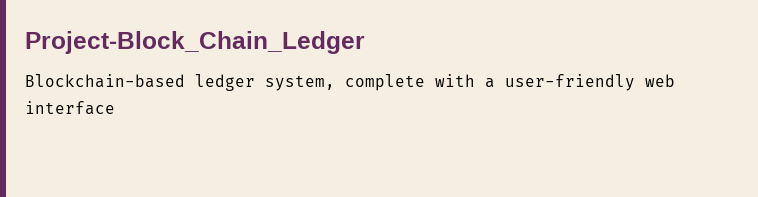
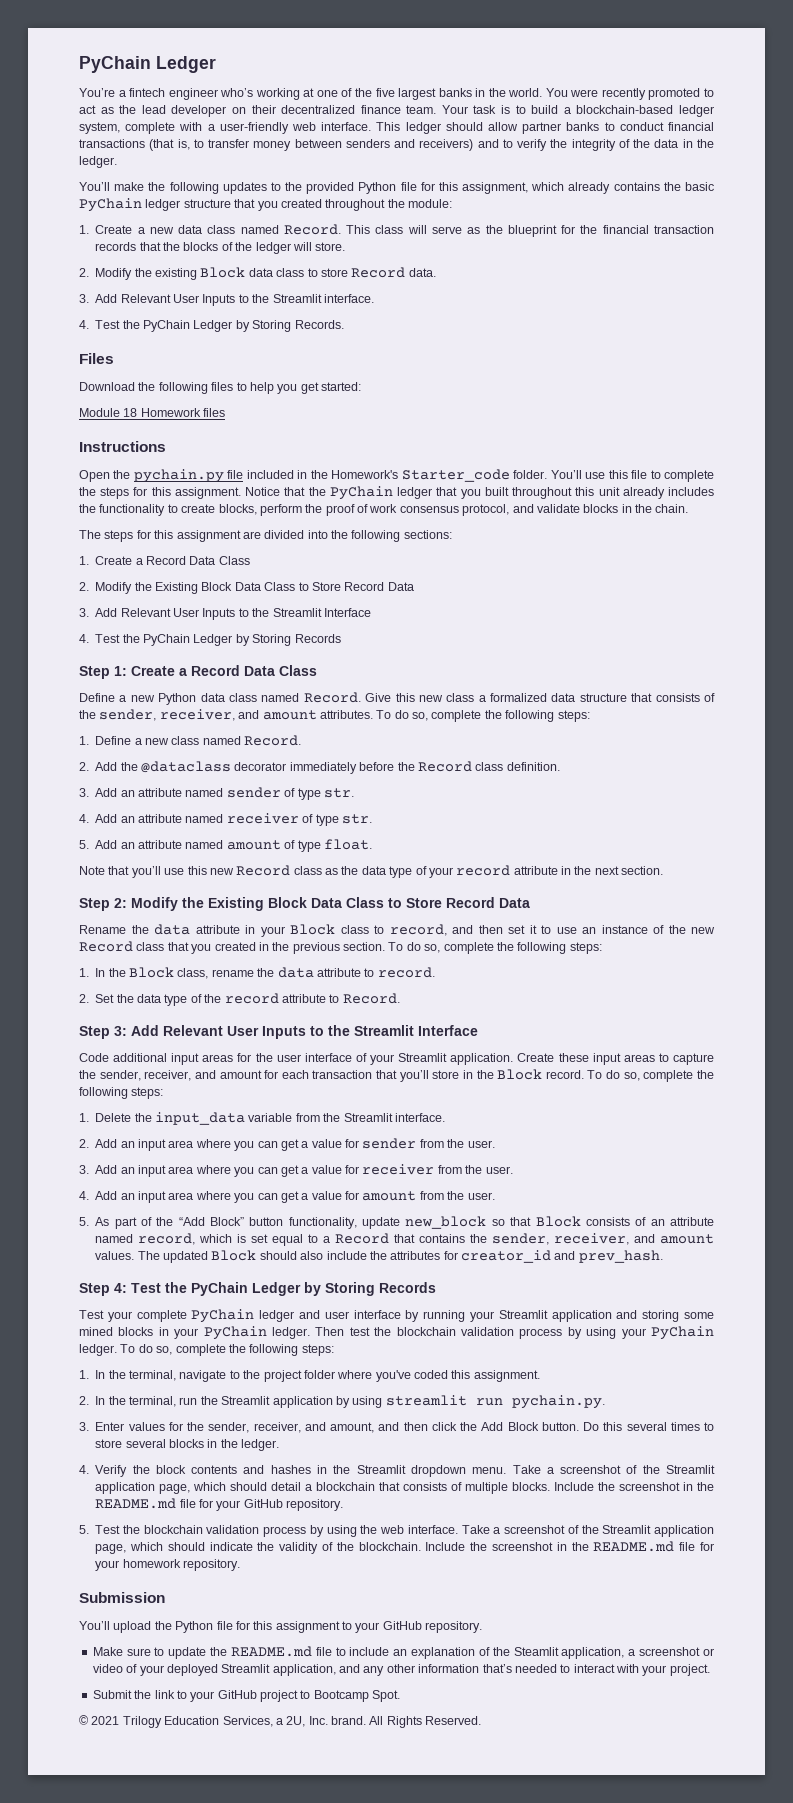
[25,31,365,54] [25,74,185,88] Project-Block_Chain_Ledger // Blockchain-based -> [79,56,216,73] [79,88,714,100] [79,105,674,117] PyChain Ledger // You’re a fintech engineer who’s working at one of the five largest banks in the world. You were recently promoted to act as the lead developer on their decentralized finance team. Your task is to build a blockchain-based
[25,101,115,115] interface -> [321,122,714,134] [79,139,714,151] [79,156,117,168] [79,182,714,194] [79,198,452,212] [79,224,714,237] [95,242,346,254] [79,267,436,280] [79,294,374,306] [79,320,344,332] [79,353,114,364] [79,382,361,394] [79,408,226,417] [79,441,166,452] [79,469,714,483] [79,486,715,500] [79,504,689,516] [79,530,452,542] [79,556,250,565] [79,582,414,594] [79,608,371,620] [79,634,341,646] [79,665,317,679] [79,692,716,705] [79,709,590,722] [79,735,302,746] [79,761,560,774] [79,787,354,800] [79,813,372,826] [79,839,372,852] [79,865,664,878] [79,897,530,911] [79,924,715,937] [79,941,602,954] [79,967,435,979] [79,993,400,1006] [79,1025,478,1039] [79,1053,715,1065] [79,1069,715,1082] [79,1087,164,1099] [79,1112,445,1125] [79,1138,495,1151] [79,1164,513,1177] [79,1191,495,1203] [79,1216,714,1229] [95,1233,714,1246] [95,1250,663,1263] [79,1282,436,1296] [79,1309,714,1323] [79,1326,714,1340] [79,1344,334,1356] [79,1370,540,1382] [79,1395,605,1409] [79,1422,714,1433] [95,1439,280,1451] [79,1465,715,1477] [95,1482,714,1494] [95,1498,344,1511] [79,1525,714,1537] [95,1541,714,1554] [95,1559,240,1571] [79,1592,165,1603] [79,1621,483,1633] [92,1646,714,1659] [92,1664,710,1676] [92,1690,401,1702] [79,1715,482,1728] interface. This ledger should allow partner banks to conduct financial transactions (that is, to transfer money between senders and receivers) and to verify the integrity of the data in the ledger. // You’ll make the following updates to the provided Python file for this assignment, which already contains the basic PyChain ledger structure that you created throughout the module: // 1. Create a new data class named Record. This class will serve as the blueprint for the financial transaction records that the blocks of the ledger will store. // 2. Modify the existing Block data class to store Record data. // 3. Add Relevant User Inputs to the Streamlit interface. // 4. Test the PyChain Ledger by Storing Records. // Files // Download the following files to help you get started: // Module 18 Homework files // Instructions // Open the pychain.py file included in the Homework's Starter_code folder. You’ll use this file to complete the steps for this assignment. Notice that the PyChain ledger that you built throughout this unit already includes the functionality to create blocks, perform the proof of work consensus protocol, and validate blocks in the chain. // The steps for this assignment are divided into the following sections: // 1. Create a Record Data Class // 2. Modify the Existing Block Data Class to Store Record Data // 3. Add Relevant User Inputs to the Streamlit Interface // 4. Test the PyChain Ledger by Storing Records // Step 1: Create a Record Data Class // Define a new Python data class named Record. Give this new class a formalized data structure that consists of the sender, receiver, and amount attributes. To do so, complete the following steps: // 1. Define a new class named Record. // 2. Add the @dataclass decorator immediately before the Record class definition. // 3. Add an attribute named sender of type str. // 4. Add an attribute named receiver of type str. // 5. Add an attribute named amount of type float. // Note that you’ll use this new Record class as the data type of your record attribute in the next section. // Step 2: Modify the Existing Block Data Class to Store Record Data // Rename the data attribute in your Block class to record, and then set it to use an instance of the new Record class that you created in the previous section. To do so, complete the following steps: // 1. In the Block class, rename the data attribute to record. // 2. Set the data type of the record attribute to Record. // Step 3: Add Relevant User Inputs to the Streamlit Interface // Code additional input areas for the user interface of your Streamlit application. Create these input areas to capture the sender, receiver, and amount for each transaction that you’ll store in the Block record. To do so, complete the following steps: // 1. Delete the input_data variable from the Streamlit interface. // 2. Add an input area where you can get a value for sender from the user. // 3. Add an input area where you can get a value for receiver from the user. // 4. Add an input area where you can get a value for amount from the user. // 5. As part of the “Add Block” button functionality, update new_block so that Block consists of an attribute named record, which is set equal to a Record that contains the sender, receiver, and amount values. The updated Block should also include the attributes for creator_id and prev_hash. // Step 4: Test the PyChain Ledger by Storing Records // Test your complete PyChain ledger and user interface by running your Streamlit application and storing some mined blocks in your PyChain ledger. Then test the blockchain validation process by using your PyChain ledger. To do so, complete the following steps: // 1. In the terminal, navigate to the project folder where you've coded this assignment. // 2. In the terminal, run the Streamlit application by using streamlit run pychain.py. // 3. Enter values for the sender, receiver, and amount, and then click the Add Block button. Do this several times to store several blocks in the ledger. // 4. Verify the block contents and hashes in the Streamlit dropdown menu. Take a screenshot of the Streamlit application page, which should detail a blockchain that consists of multiple blocks. Include the screenshot in the README.md file for your GitHub repository. // 5. Test the blockchain validation process by using the web interface. Take a screenshot of the Streamlit application page, which should indicate the validity of the blockchain. Include the screenshot in the README.md file for your homework repository. // Submission // You’ll upload the Python file for this assignment to your GitHub repository. // Make sure to update the README.md file to include an explanation of the Steamlit application, a screenshot or video of your deployed Streamlit application, and any other information that’s needed to interact with your project. // Submit the link to your GitHub project to Bootcamp Spot. // © 2021 Trilogy Education Services, a 2U, Inc. brand. All Rights Reserved.

